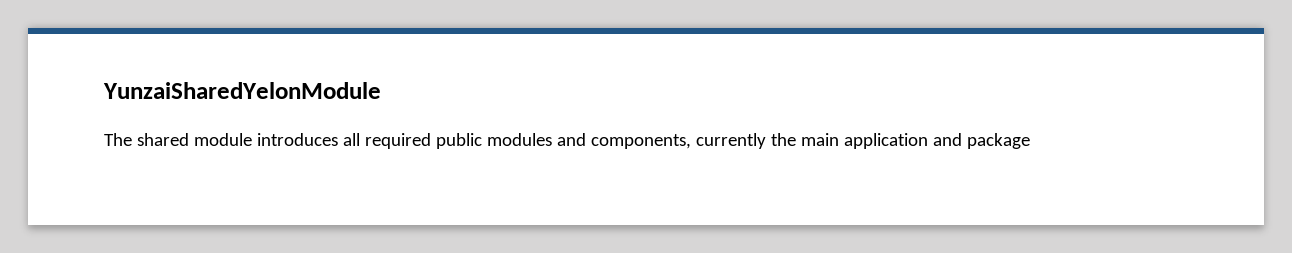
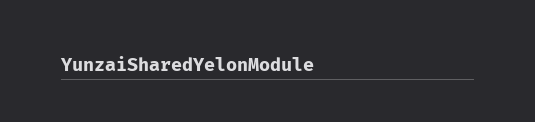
[104,133,1030,149] // The shared module introduces all required public modules and components, currently the main application and package -> (314, 63) none

